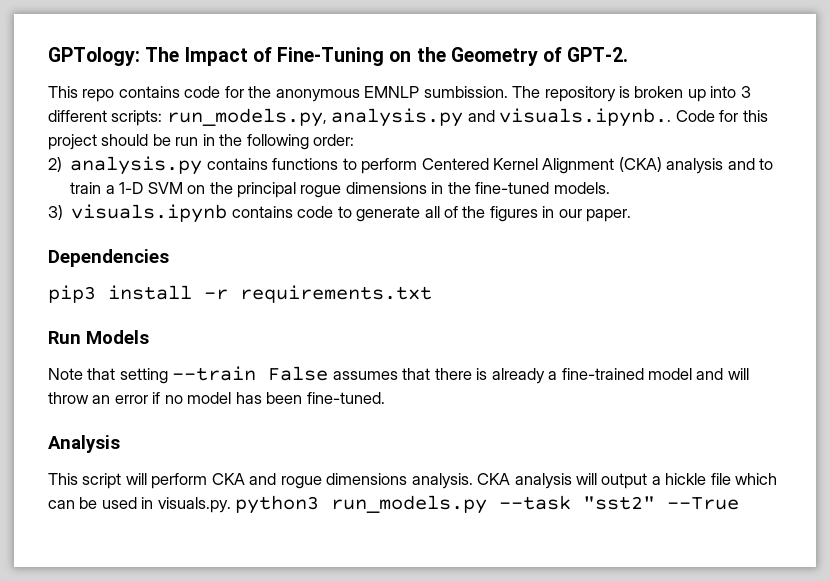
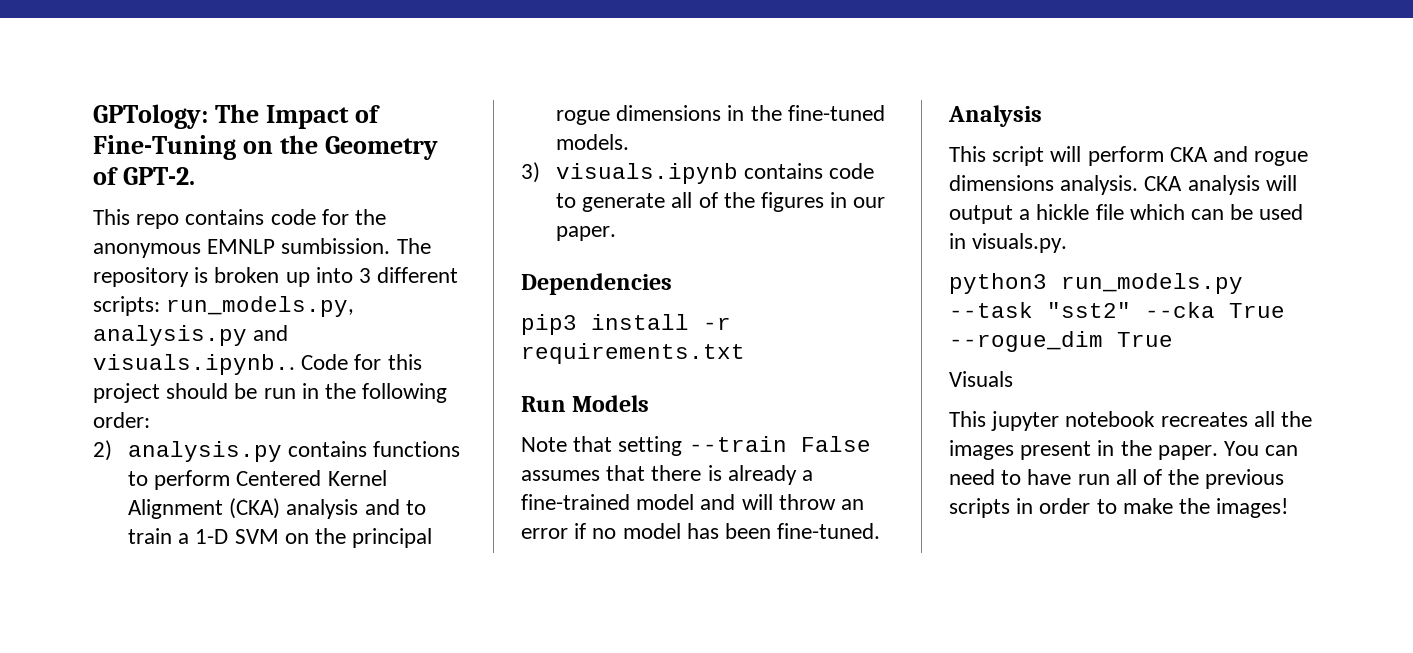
(231, 505) none -> (1068, 243) //
[667,497,740,510] --True -> [1145,302,1285,318] [949,331,1173,352] [949,371,1013,387] [949,411,1313,431] [949,440,1299,460] [949,469,1285,489] [949,498,1289,518] --cka True --rogue_dim True // Visuals // This jupyter notebook recreates all the images present in the paper. You can need to have run all of the previous scripts in order to make the images!

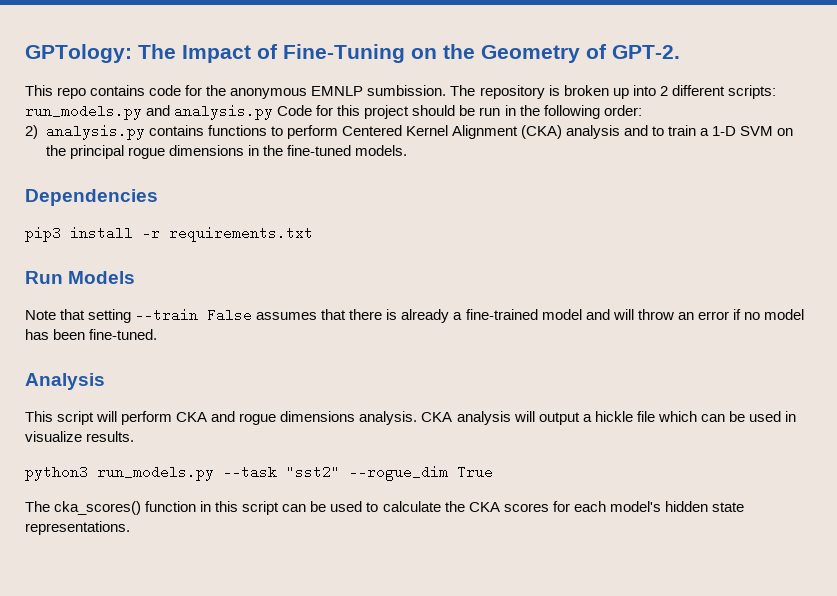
[359,268,372,283] 3 -> [659,86,668,96] 2
[166,296,355,317] [93,325,289,346] [93,354,295,375] run_models.py, analysis.py and visuals.ipynb.. -> [25,104,274,120] run_models.py and analysis.py
[521,162,875,184] [555,192,886,212] [555,226,616,241] // 3) visuals.ipynb contains code to generate all of the figures in our paper. -> (407, 150) none
[972,233,1068,253] visuals.py. -> [25,431,135,442] visualize results.
[1145,302,1285,318] --cka True -> (340, 472) none
[949,371,1013,387] [949,411,1313,431] [949,440,1299,460] [949,469,1285,489] [949,498,1289,518] Visuals // This jupyter notebook recreates all the images present in the paper. You can need to have run all of the previous scripts in order to make the images! -> [25,501,744,515] [25,521,130,535] The cka_scores() function in this script can be used to calculate the CKA scores for each model's hidden state representations.

